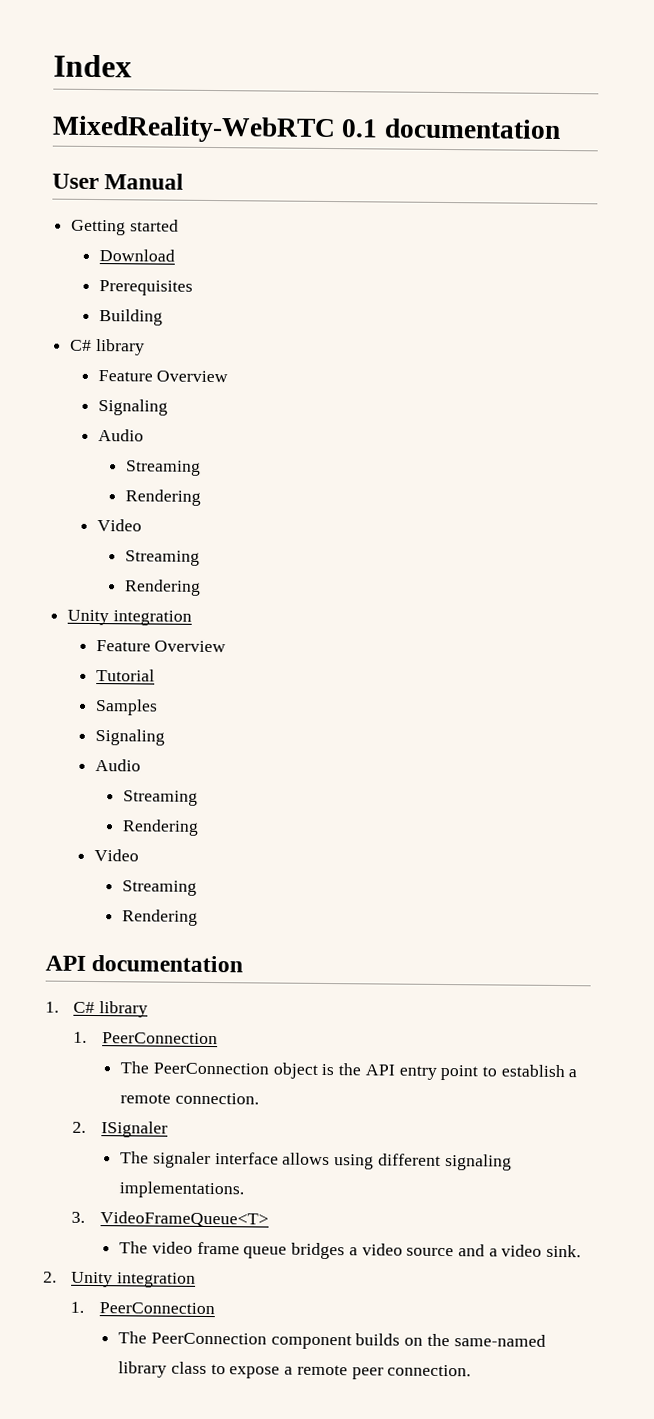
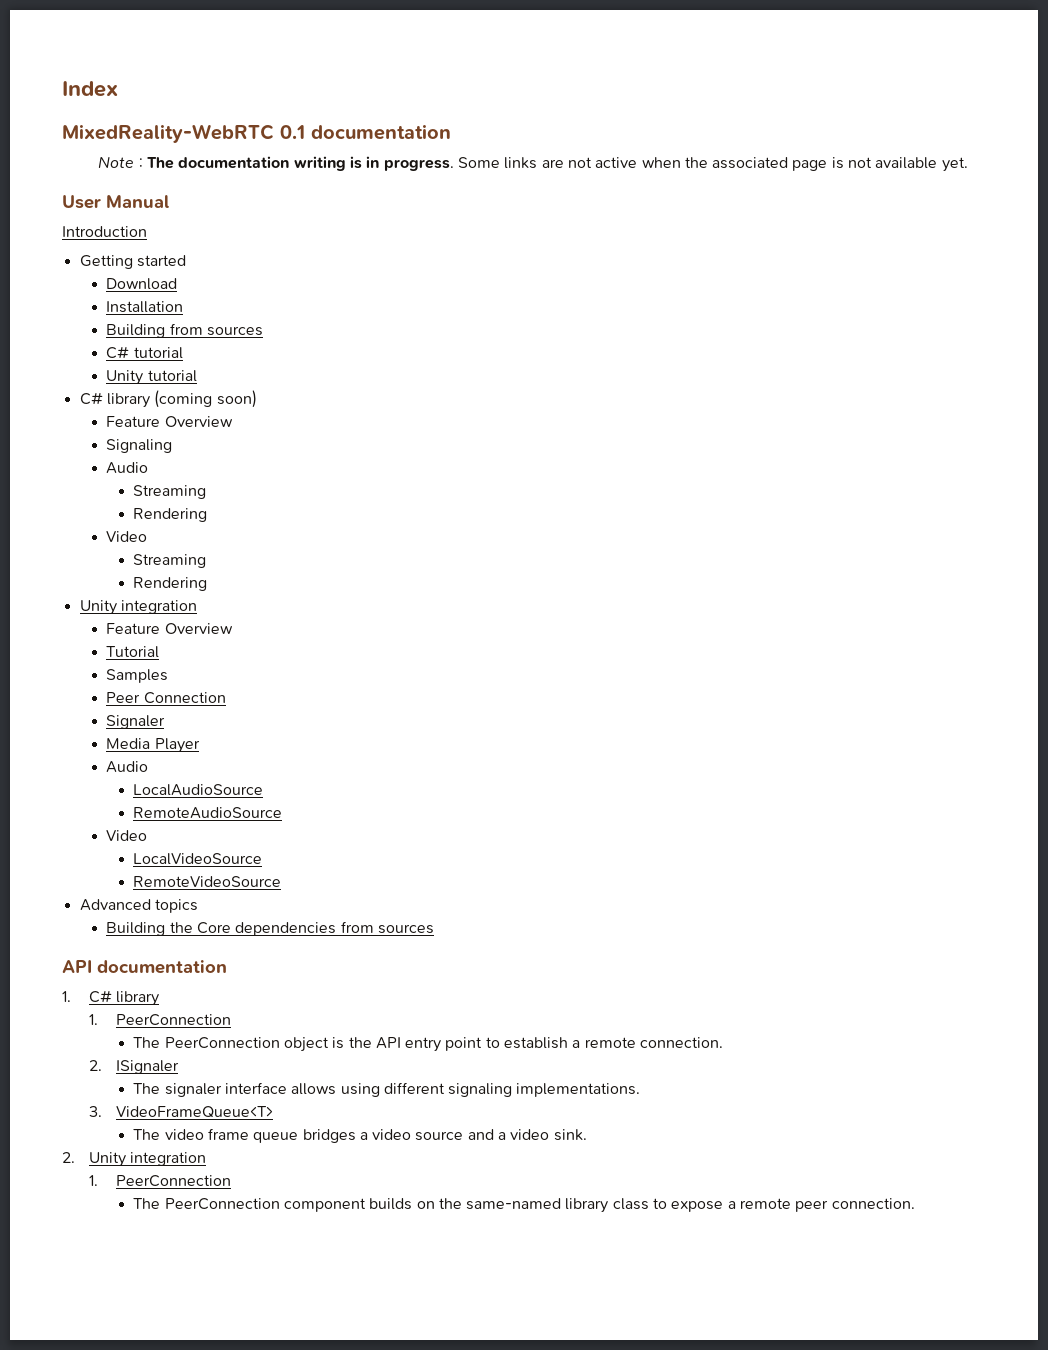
(561, 128) none -> [98,156,968,172] // Note : The documentation writing is in progress. Some links are not active when the associated page is not available yet.
(185, 181) none -> [62,226,147,237] // Introduction
[98,280,193,296] [98,309,163,326] [70,339,145,356] Prerequisites // Building // C# library -> [106,301,184,313] [106,323,264,338] [106,346,183,359] [106,370,197,385] [79,390,257,408] Installation // Building from sources // C# tutorial // Unity tutorial // C# library (coming soon)
[94,729,165,746] [94,759,141,772] [123,790,199,806] [122,819,200,836] [93,849,139,862] [122,880,198,896] [122,909,199,926] Signaling // Audio // Streaming // Rendering // Video // Streaming // Rendering -> [106,692,226,704] [106,715,166,729] [106,738,200,753] [106,761,149,773] [133,784,264,796] [133,807,283,819] [106,830,148,841] [133,853,263,865] [133,876,282,887] [79,899,198,913] [106,921,435,936] Peer Connection // Signaler // Media Player // Audio // LocalAudioSource // RemoteAudioSource // Video // LocalVideoSource // RemoteVideoSource // Advanced topics // Building the Core dependencies from sources

